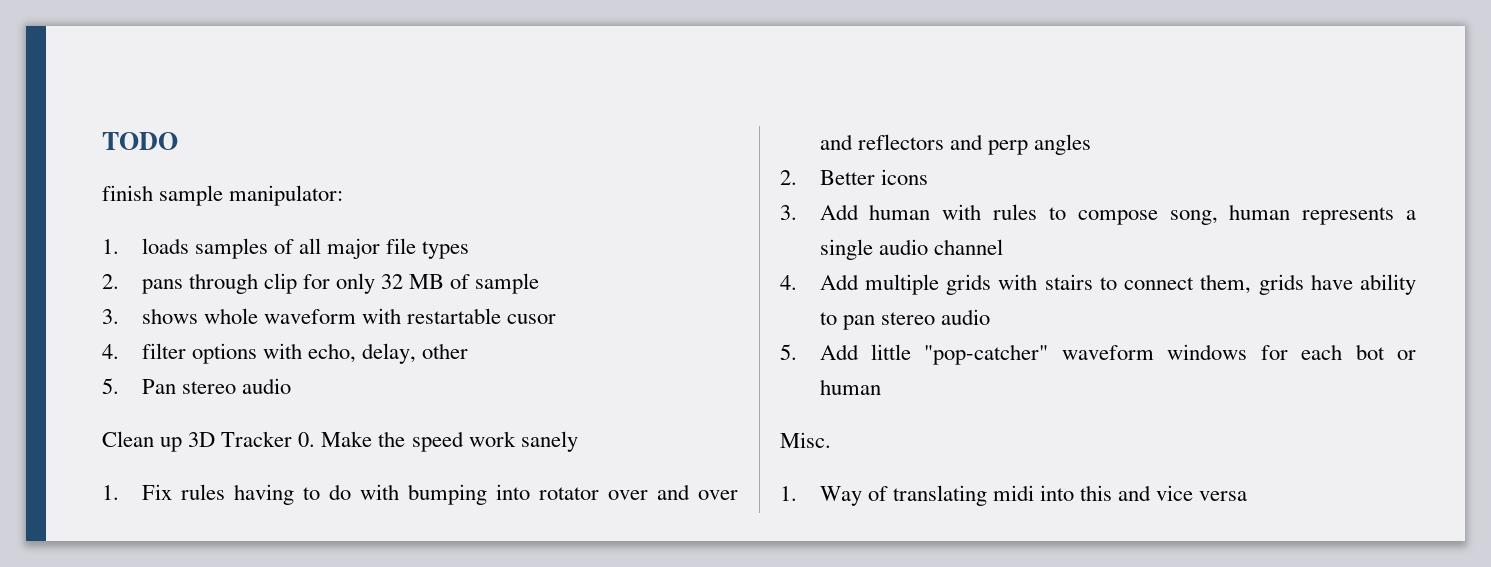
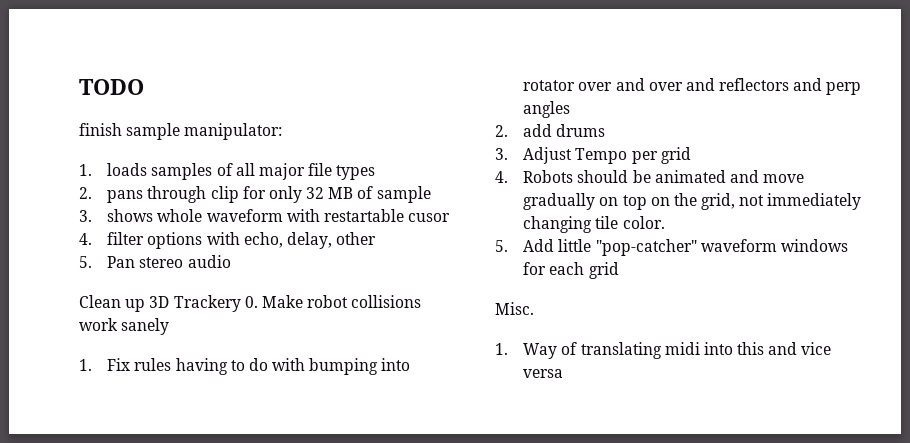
[221,431,293,447] Tracker -> [173,295,241,312] Trackery
[378,431,464,452] the speed -> [307,295,422,308] robot collisions
[819,169,928,185] [780,204,1416,225] [819,239,1003,260] [780,274,1416,295] [819,309,990,330] Better icons // 3. Add human with rules to compose song, human represents a single audio channel // 4. Add multiple grids with stairs to connect them, grids have ability to pan stereo audio -> [523,124,606,137] [495,147,691,164] [495,170,805,183] [523,193,862,210] [523,216,665,233] add drums // 3. Adjust Tempo per grid // 4. Robots should be animated and move gradually on top on the grid, not immediately changing tile color.
[1355,344,1416,360] [819,379,881,395] bot or human -> [588,262,619,279] grid

